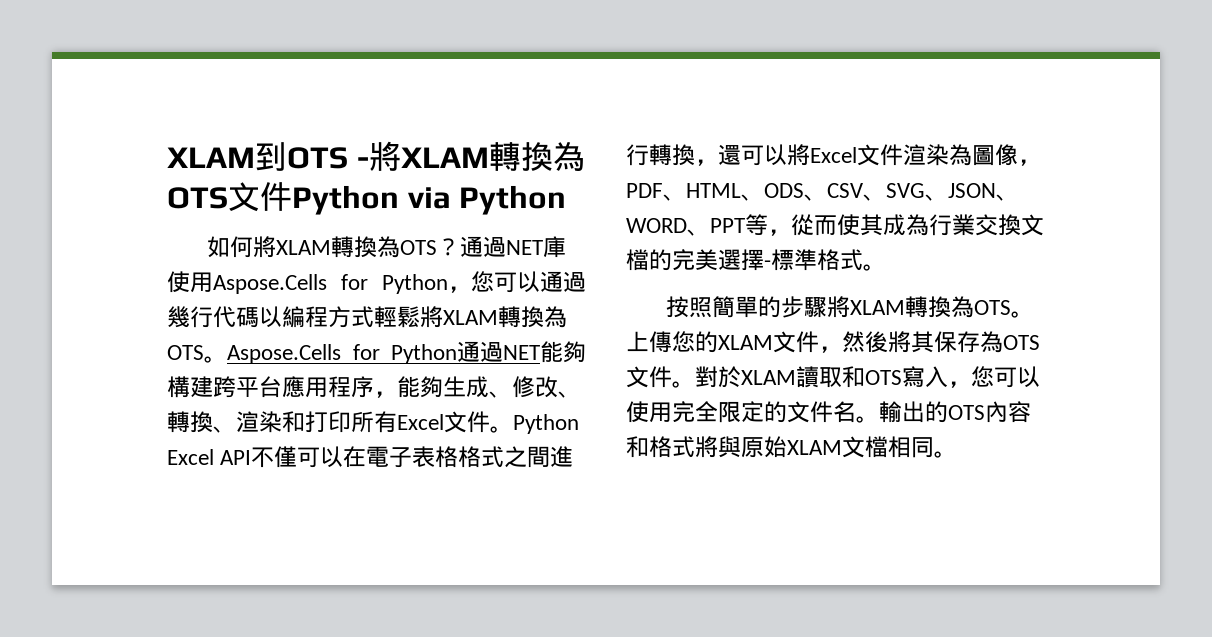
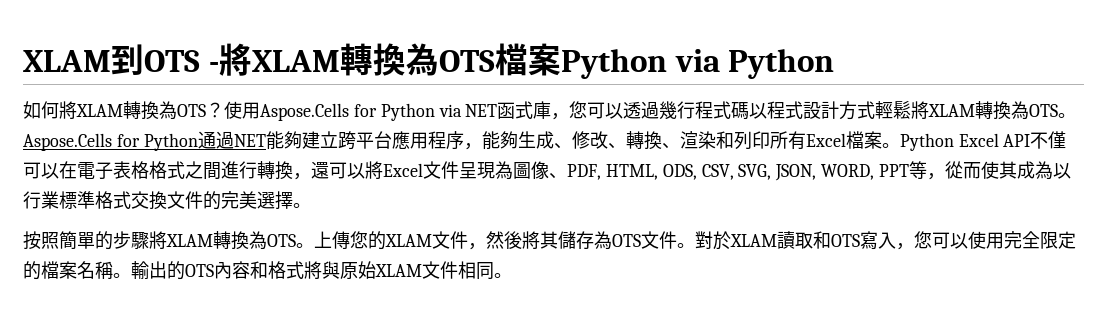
[228,182,292,212] 文件 -> [494,43,561,76] 檔案
[460,236,567,258] 通過NET庫 -> (224, 110) none
[448,271,586,293] [167,306,328,328] ，您可以通過幾行代碼以編程 -> [438,101,840,120] via NET函式庫，您可以透過幾行程式碼以程式設計
[167,376,213,398] 構建 -> [301,131,338,149] 建立
[305,411,328,433] 打 -> [733,131,752,150] 列
[444,411,490,433] 文件 -> [845,131,882,149] 檔案
[903,144,1041,166] [626,183,1019,201] [626,218,710,236] 渲染為圖像，PDF、HTML、ODS、CSV、SVG、JSON、WORD、 -> [459,161,875,181] 呈現為圖像、PDF, HTML, ODS, CSV, SVG, JSON, WORD,
[929,214,1044,236] [626,249,863,271] 行業交換文檔的完美選擇-標準格式 -> [1053,163,1072,179] [23,191,293,210] 以行業標準格式交換文件的完美選擇
[934,331,957,353] 保 -> [558,231,576,249] 儲
[787,401,856,423] 文件名 -> [41,261,113,279] 檔案名稱
[865,436,888,458] 檔 -> [440,261,458,279] 件

